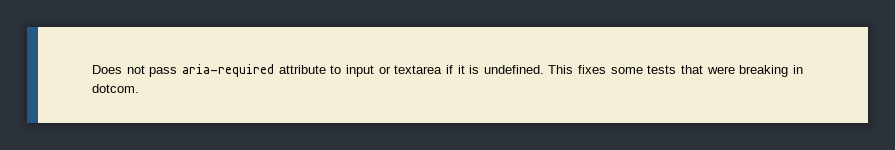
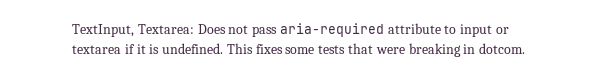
(92, 69) none -> [72,24,194,37] TextInput, Textarea:

